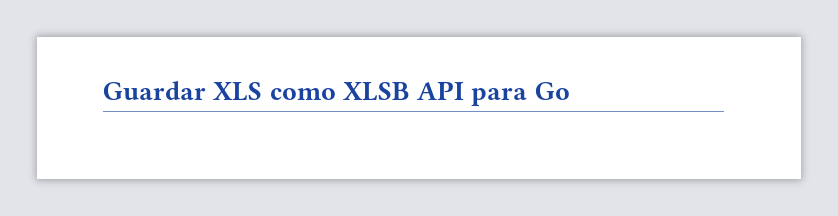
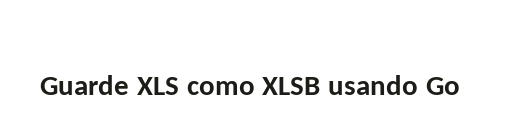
[103,81,206,100] Guardar -> [40,75,129,95] Guarde
[417,81,528,106] API para -> [328,75,419,95] usando

